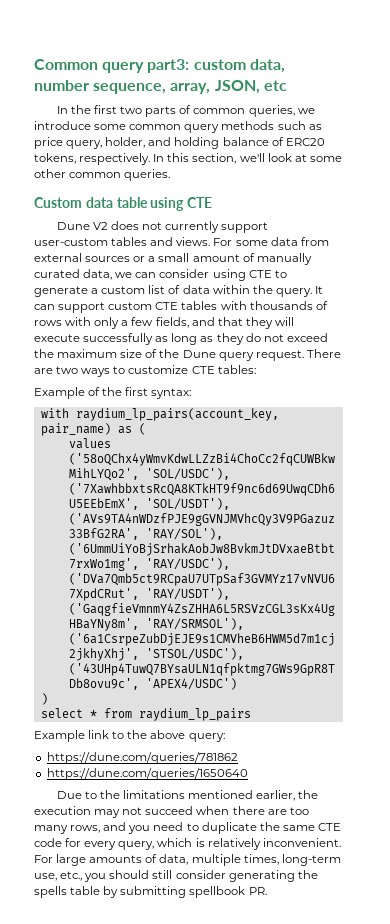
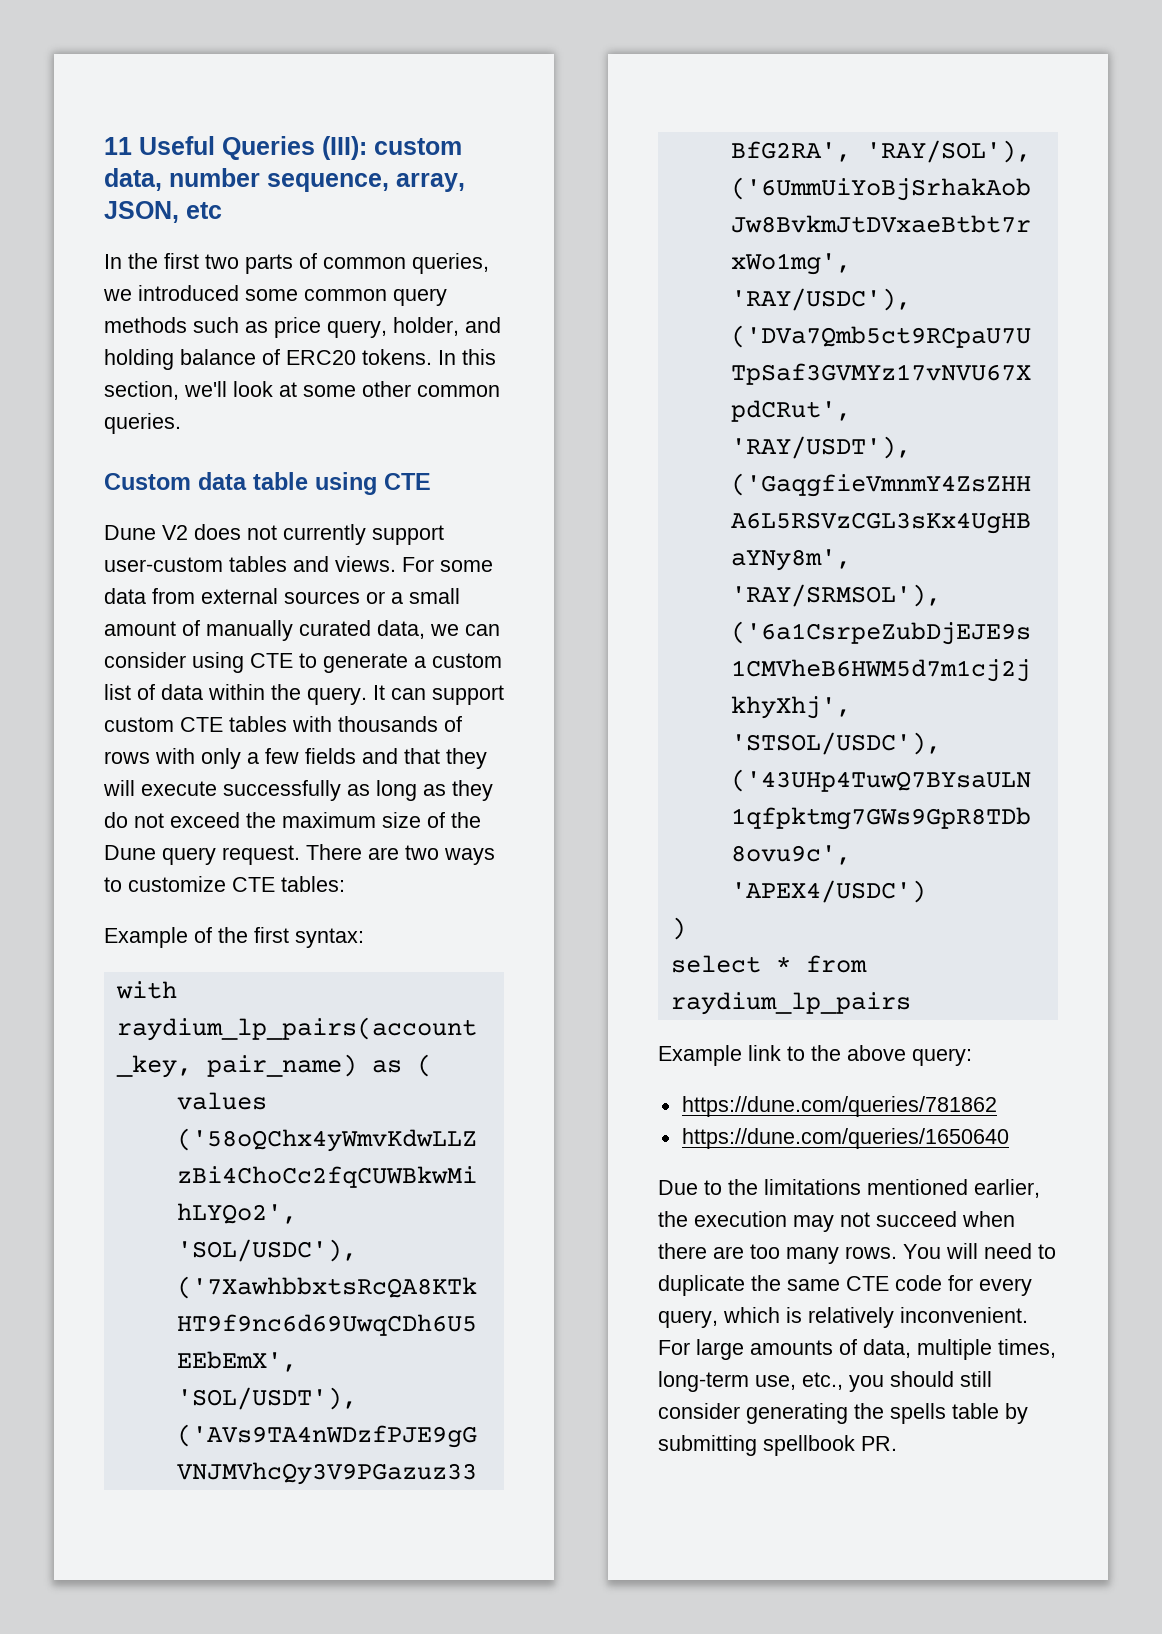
[34,59,190,73] Common query part3: -> [104,136,367,160] 11 Useful Queries (III):
[34,121,91,130] introduce -> [138,285,239,301] introduced
[34,153,151,165] tokens, respectively. -> [362,349,432,365] tokens.
[155,317,189,328] fields, -> [305,748,356,764] fields
[70,822,151,834] rows, and you -> [845,1243,978,1259] rows. You will

